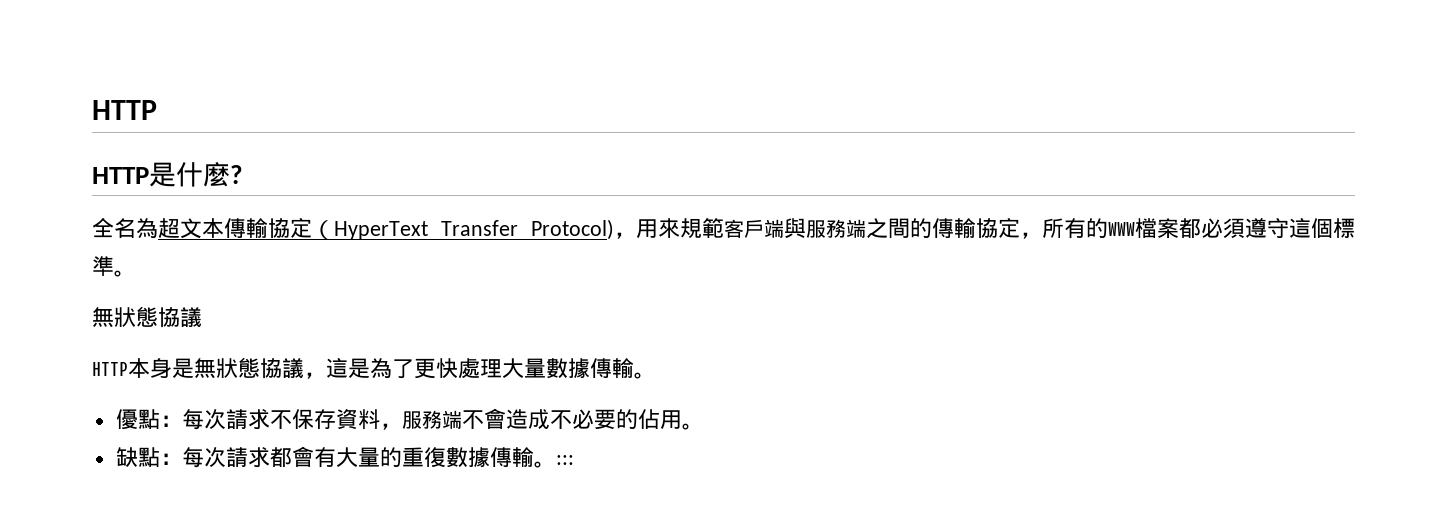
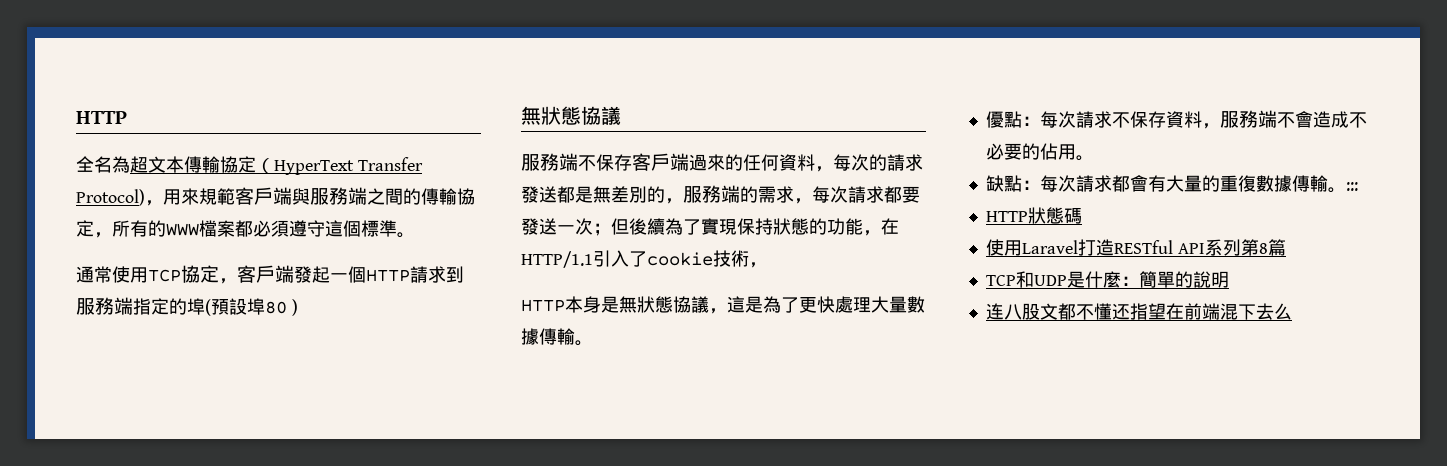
[92,100,157,120] [92,162,243,187] HTTP // HTTP是什麼? -> [76,111,127,124] HTTP
[92,306,202,328] 無狀態協議 -> [76,265,464,284] [76,297,298,316] [521,106,621,125] [521,153,923,172] [521,185,920,204] [521,218,899,236] [521,250,767,268] 通常使用TCP協定，客戶端發起一個HTTP請求到服務端指定的埠(預設埠80 ) // 無狀態協議 // 服務端不保存客戶端過來的任何資料，每次的請求發送都是無差別的，服務端的需求，每次請求都要發送一次；但後續為了實現保持狀態的功能，在HTTP/1.1引入了cookie技術，
(574, 460) none -> [985,207,1082,224] [985,239,1286,256] [985,271,1229,288] [985,303,1292,320] // HTTP狀態碼 // 使用Laravel打造RESTful API系列第8篇 // TCP和UDP是什麼：簡單的說明 // 连八股文都不懂还指望在前端混下去么

